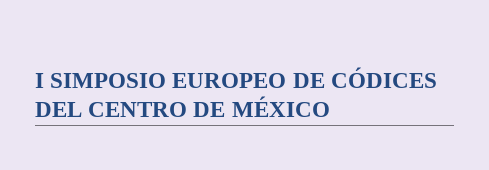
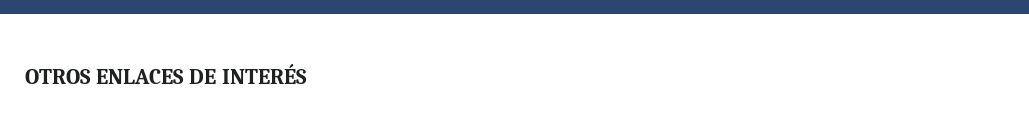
[35,67,437,88] [35,96,330,117] I SIMPOSIO EUROPEO DE CÓDICES DEL CENTRO DE MÉXICO -> [25,64,307,84] OTROS ENLACES DE INTERÉS

